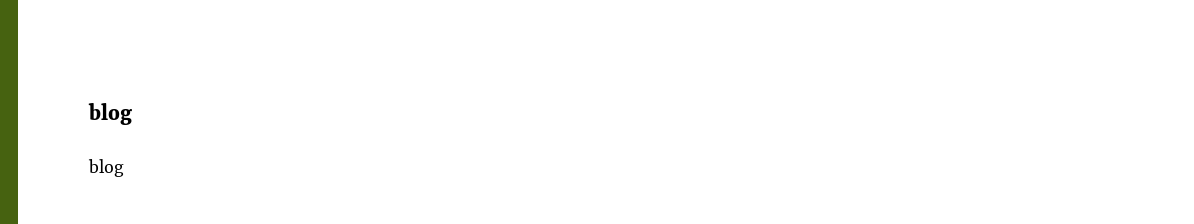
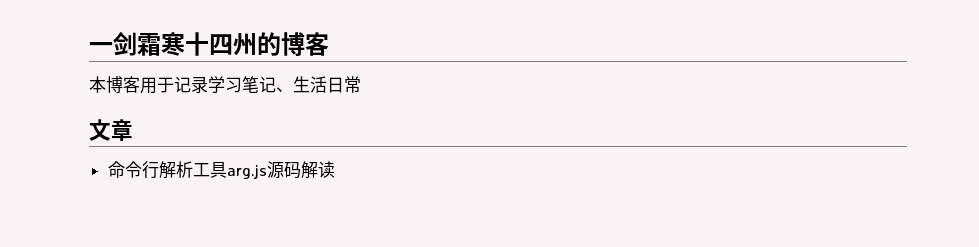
[88,103,132,125] [88,159,124,177] blog // blog -> [89,31,329,56] [89,76,361,94] [89,119,133,141] [107,161,335,179] 一剑霜寒十四州的博客 // 本博客用于记录学习笔记、生活日常 // 文章 // 命令行解析工具arg.js源码解读

